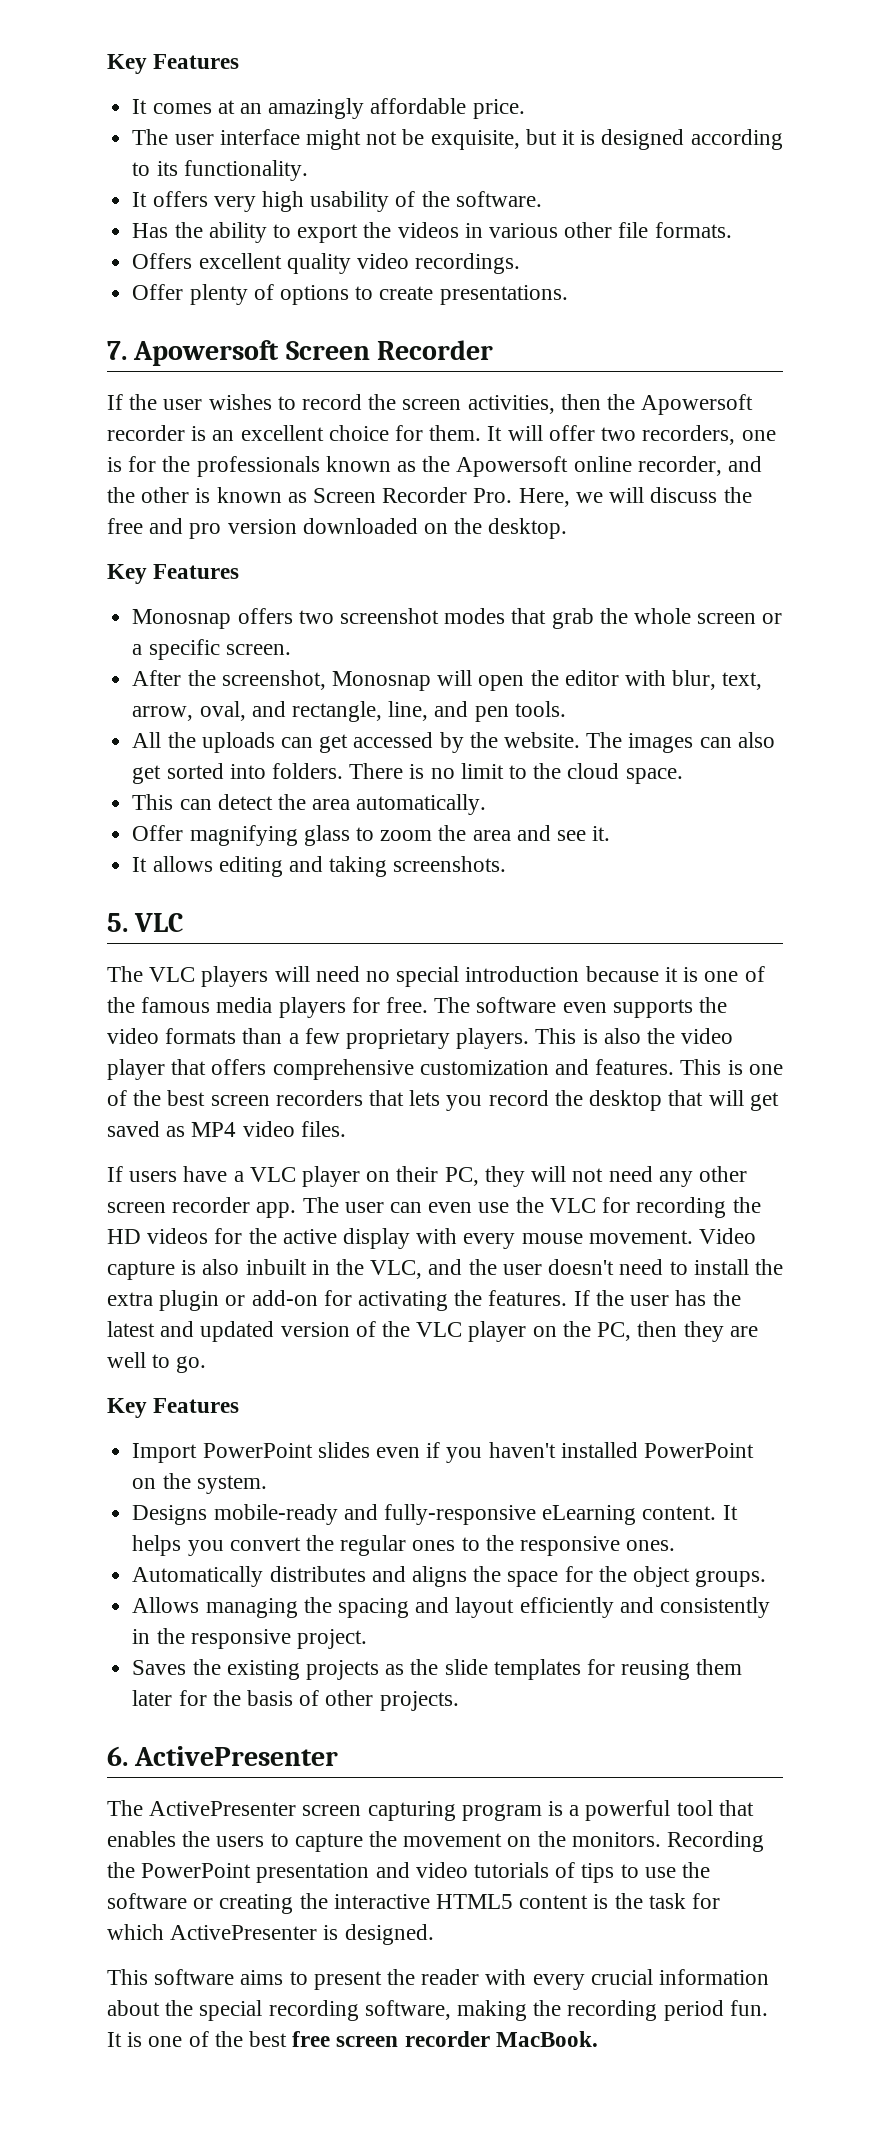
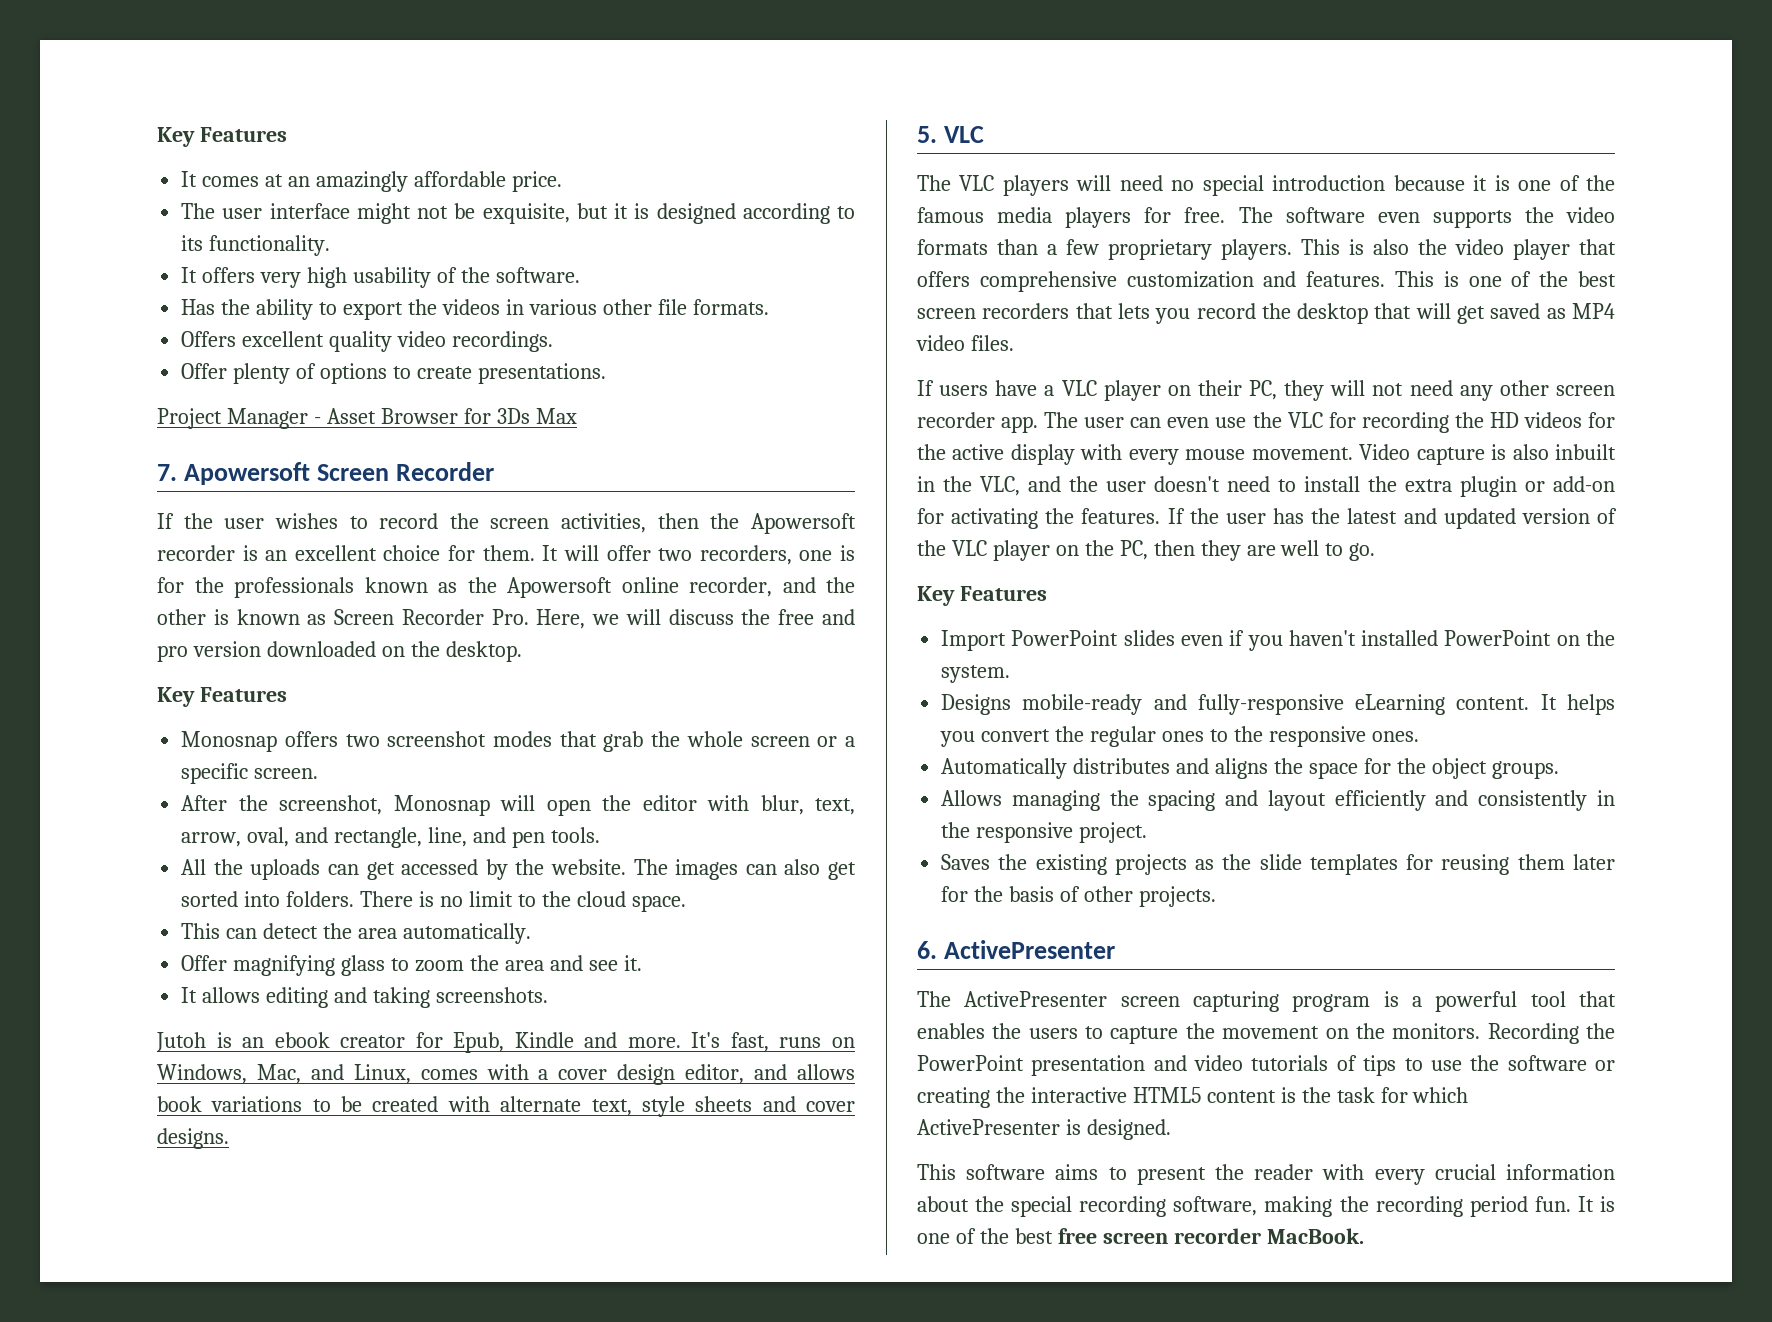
(568, 295) none -> [157,408,577,429] // Project Manager - Asset Browser for 3Ds Max
(507, 864) none -> [156,1032,855,1053] [157,1064,855,1085] [157,1096,856,1117] [157,1128,229,1149] // Jutoh is an ebook creator for Epub, Kindle and more. It's fast, runs on Windows, Mac, and Linux, comes with a cover design editor, and allows book variations to be created with alternate text, style sheets and cover designs.

